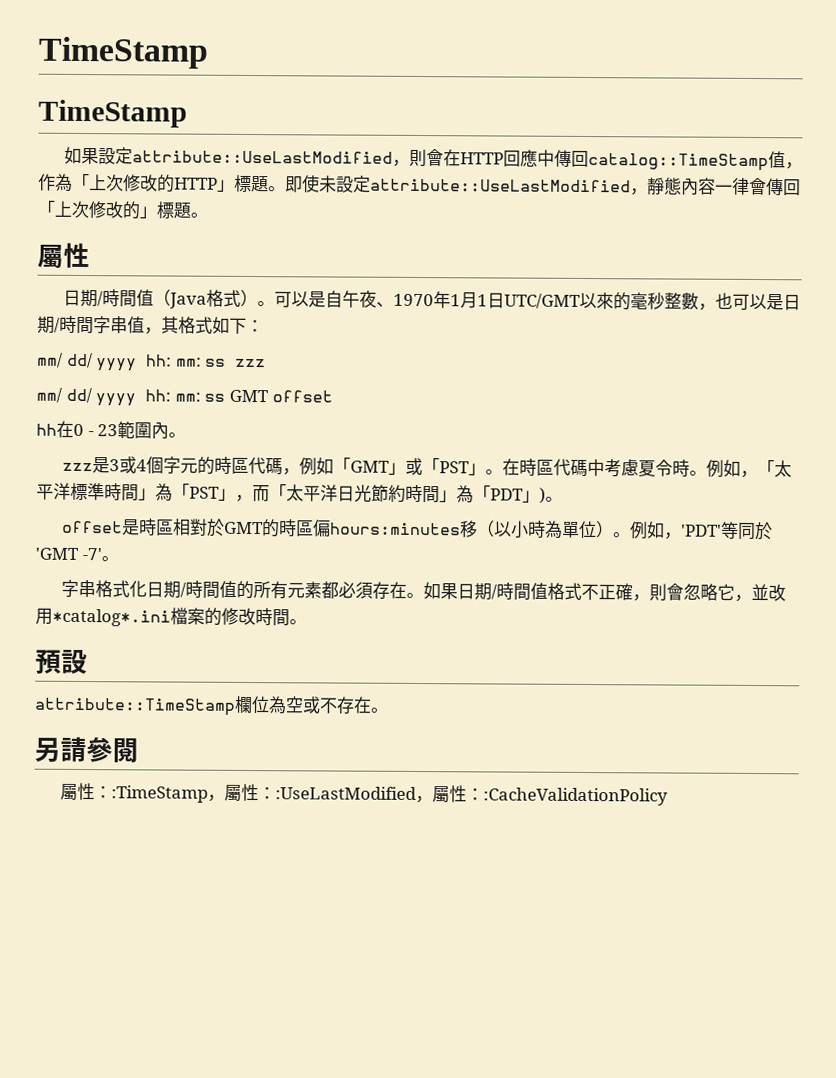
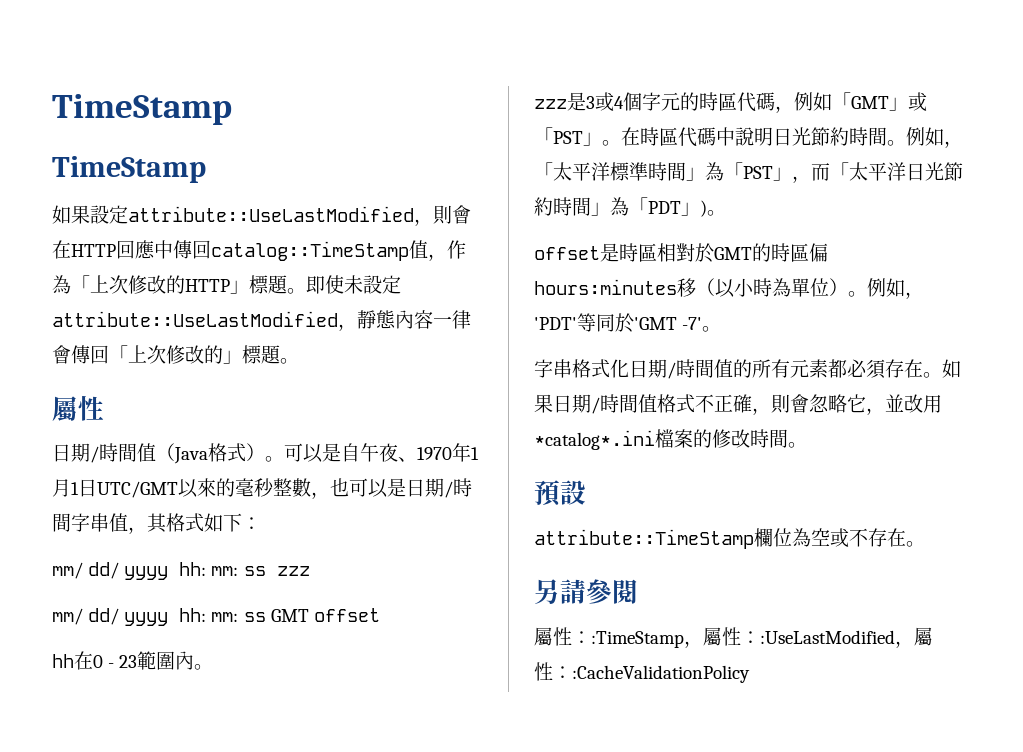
[603,459,690,478] 考慮夏令時 -> [735,127,887,146] 說明日光節約時間

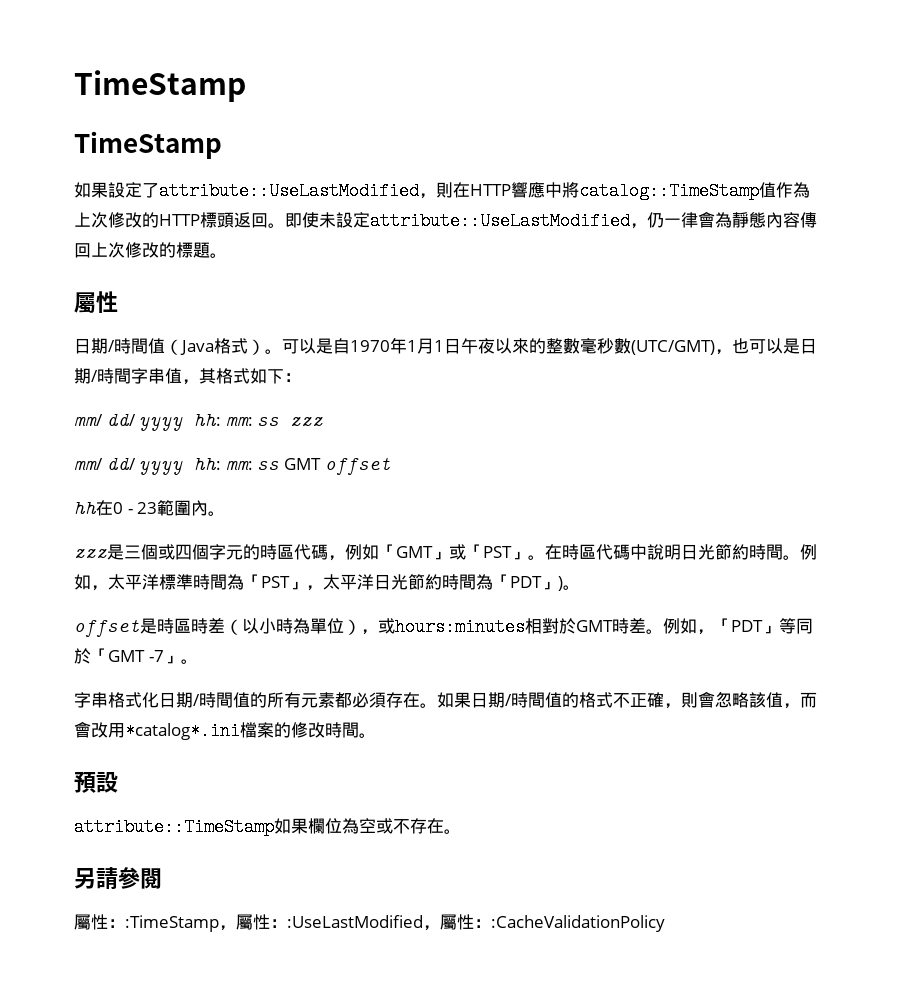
(128, 214) none -> [142,183,159,198] 了
[452,205,471,224] [52,240,466,261] [52,275,90,294] 會在HTTP回應中傳回catalog::TimeStamp值，作為「 -> [453,182,810,200] 在HTTP響應中將catalog::TimeStamp值作為
[230,275,288,294] 」標題 -> [200,212,268,228] 標頭返回
[357,310,471,329] [52,345,242,364] 靜態內容一律會傳回「上次修改的」 -> [647,211,817,228] [74,242,176,258] 仍一律會為靜態內容傳回上次修改的
[360,443,417,462] 午夜、 -> (350, 346) none
[97,478,311,498] UTC/GMT以來的毫秒整數 -> [461,337,715,355] 午夜以來的整數毫秒數(UTC/GMT)
[586,92,624,112] 3或4 -> [124,544,192,560] 三個或四
[534,162,553,179] 「 -> (108, 588) none
[686,167,705,181] 」 -> (227, 582) none
[811,162,849,181] 而「 -> (323, 588) none
[591,202,610,216] 」 -> (476, 582) none
[657,243,828,263] [534,278,924,299] [534,313,703,333] 相對於GMT的時區偏hours:minutes移（以小時為單位）。例如，'PDT'等同於'GMT -7' -> [191,618,813,636] [74,648,181,664] 時差（以小時為單位），或hours:minutes相對於GMT時差。例如，「PDT」等同於「GMT -7」
(657, 403) none -> [562,692,579,708] 的
[847,394,904,415] 它，並 -> [749,692,817,709] [74,721,91,738] 該值，而會
(754, 539) none -> [274,818,308,834] 如果

